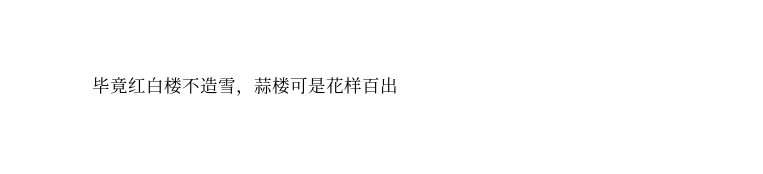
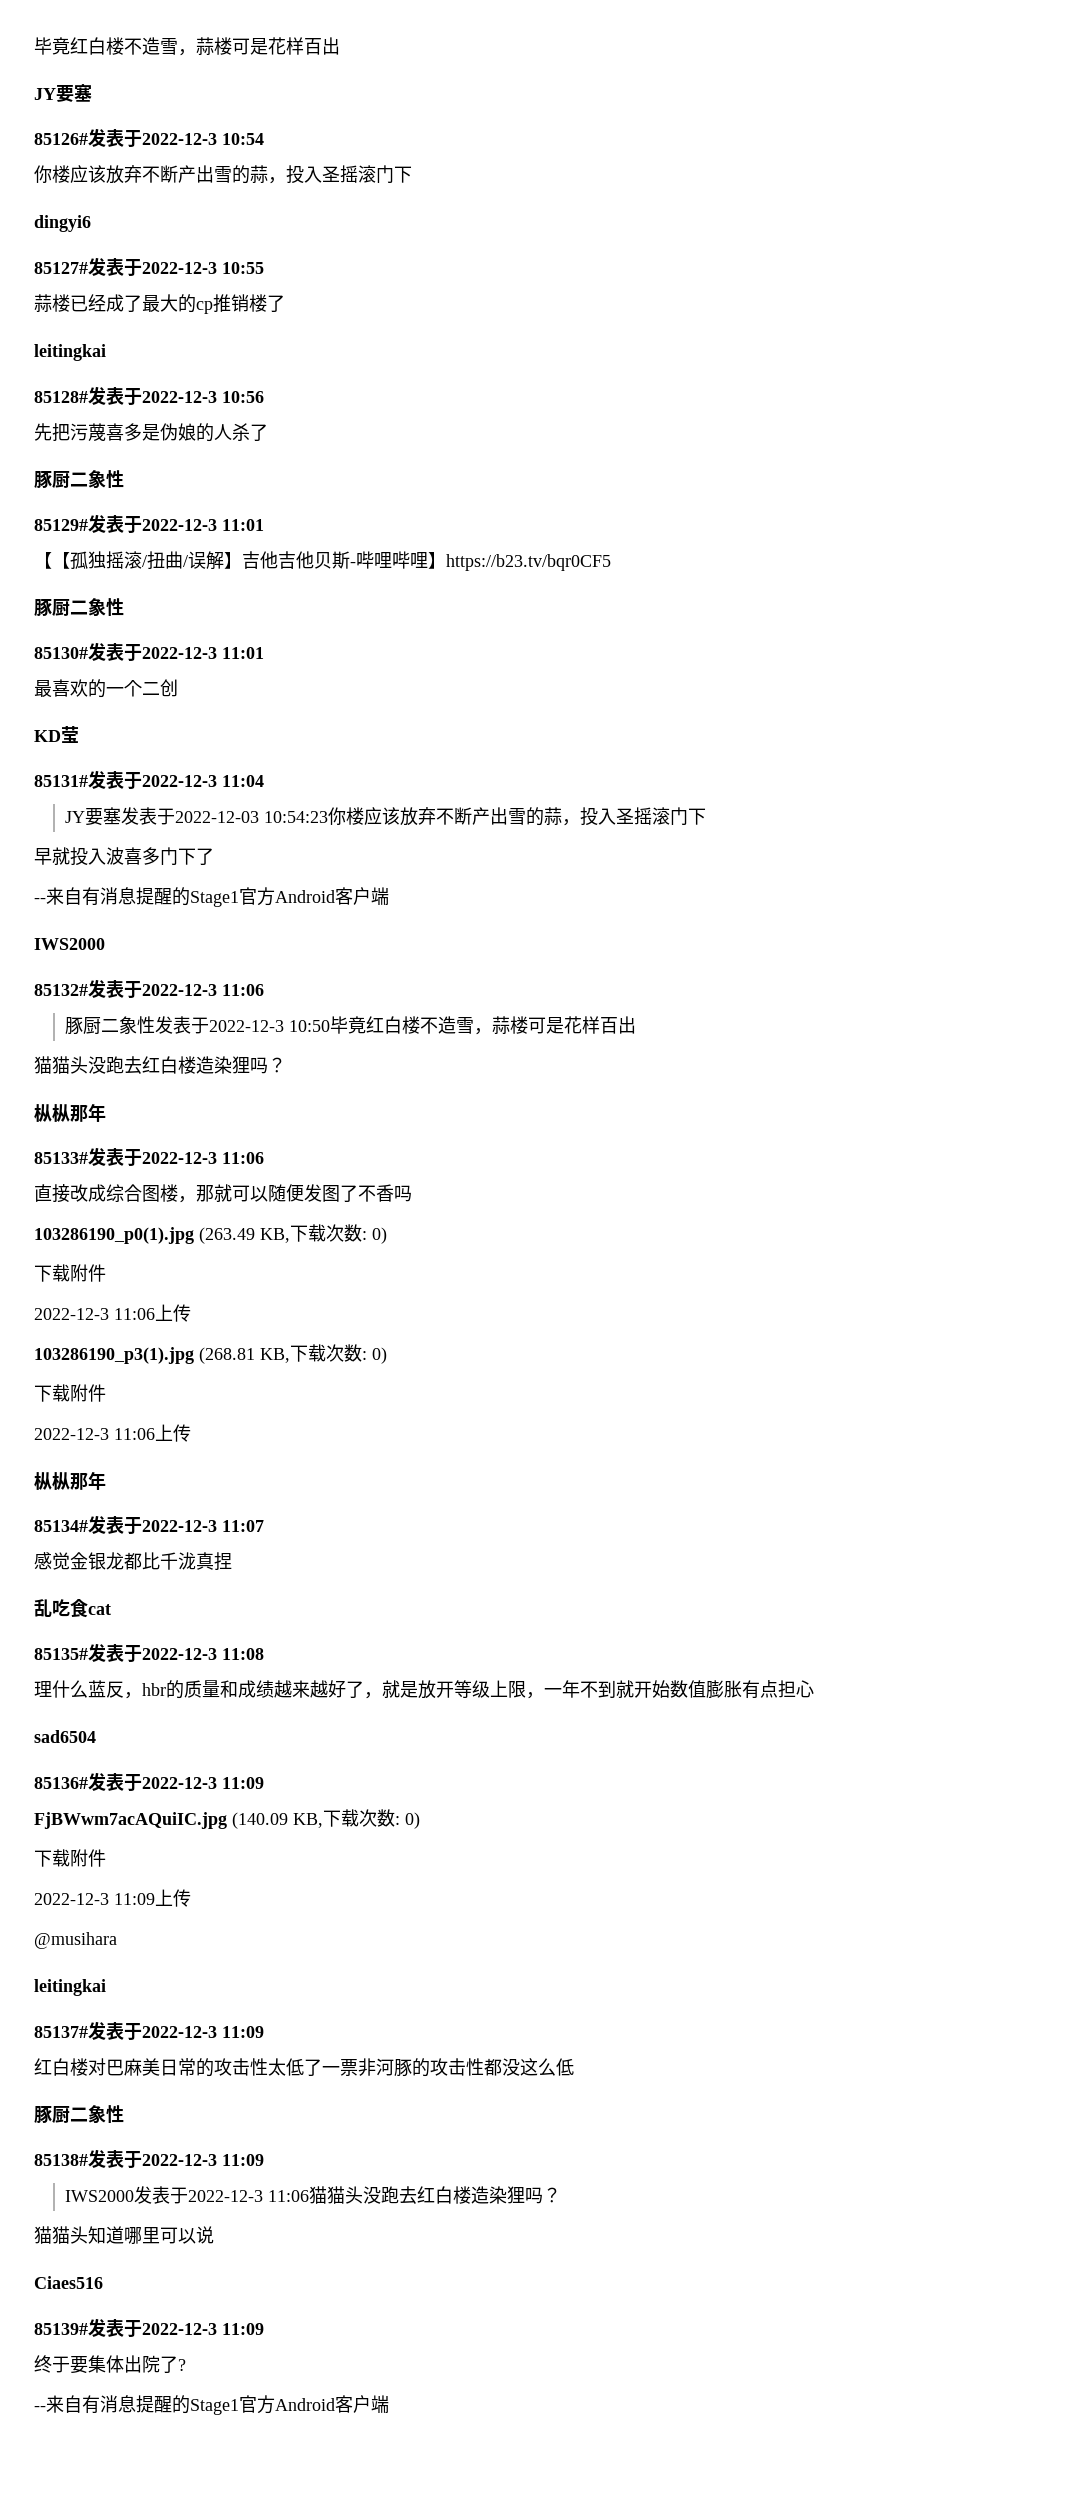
[92,77,398,96] 毕竟红白楼不造雪，蒜楼可是花样百出 -> [34,37,340,56] [34,84,92,102] [34,128,264,147] [34,165,412,184] [34,215,91,232] [34,257,264,276] [34,294,285,314] [34,344,106,361] [34,386,264,405] [34,423,268,442] [34,470,124,488] [34,514,264,533] [34,551,611,571] [34,598,124,616] [34,642,264,661] [34,679,178,698] [34,726,79,743] [34,770,264,789] [65,807,707,826] [34,847,214,866] [34,887,389,907] [34,938,105,950] [34,979,264,998] [65,1016,637,1035] [34,1056,286,1074] [34,1103,106,1122] [34,1147,264,1166] [34,1184,412,1203] [34,1224,387,1244] [34,1264,106,1282] [34,1304,191,1322] [34,1344,387,1364] [34,1384,106,1402] [34,1424,191,1442] [34,1471,106,1490] [34,1515,264,1534] [34,1552,232,1571] [34,1599,111,1618] [34,1643,264,1662] [34,1680,814,1699] [34,1730,96,1743] [34,1772,264,1791] [34,1809,420,1829] [34,1849,106,1867] [34,1889,191,1907] [34,1932,117,1949] [34,1979,106,1996] [34,2021,264,2040] [34,2058,574,2077] [34,2105,124,2123] [34,2149,264,2168] [65,2186,562,2204] [34,2226,214,2245] [34,2276,103,2289] [34,2318,264,2337] [34,2355,186,2374] [34,2395,389,2415] 毕竟红白楼不造雪，蒜楼可是花样百出 // JY要塞 // 85126#发表于2022-12-3 10:54 // 你楼应该放弃不断产出雪的蒜，投入圣摇滚门下 // dingyi6 // 85127#发表于2022-12-3 10:55 // 蒜楼已经成了最大的cp推销楼了 // leitingkai // 85128#发表于2022-12-3 10:56 // 先把污蔑喜多是伪娘的人杀了 // 豚厨二象性 // 85129#发表于2022-12-3 11:01 // 【【孤独摇滚/扭曲/误解】吉他吉他贝斯-哔哩哔哩】https://b23.tv/bqr0CF5 // 豚厨二象性 // 85130#发表于2022-12-3 11:01 // 最喜欢的一个二创 // KD莹 // 85131#发表于2022-12-3 11:04 // JY要塞发表于2022-12-03 10:54:23你楼应该放弃不断产出雪的蒜，投入圣摇滚门下 // 早就投入波喜多门下了 // --来自有消息提醒的Stage1官方Android客户端 // IWS2000 // 85132#发表于2022-12-3 11:06 // 豚厨二象性发表于2022-12-3 10:50毕竟红白楼不造雪，蒜楼可是花样百出 // 猫猫头没跑去红白楼造染狸吗？ // 枞枞那年 // 85133#发表于2022-12-3 11:06 // 直接改成综合图楼，那就可以随便发图了不香吗 // 103286190_p0(1).jpg (263.49 KB,下载次数: 0) // 下载附件 // 2022-12-3 11:06上传 // 103286190_p3(1).jpg (268.81 KB,下载次数: 0) // 下载附件 // 2022-12-3 11:06上传 // 枞枞那年 // 85134#发表于2022-12-3 11:07 // 感觉金银龙都比千泷真捏 // 乱吃食cat // 85135#发表于2022-12-3 11:08 // 理什么蓝反，hbr的质量和成绩越来越好了，就是放开等级上限，一年不到就开始数值膨胀有点担心 // sad6504 // 85136#发表于2022-12-3 11:09 // FjBWwm7acAQuiIC.jpg (140.09 KB,下载次数: 0) // 下载附件 // 2022-12-3 11:09上传 // @musihara // leitingkai // 85137#发表于2022-12-3 11:09 // 红白楼对巴麻美日常的攻击性太低了一票非河豚的攻击性都没这么低 // 豚厨二象性 // 85138#发表于2022-12-3 11:09 // IWS2000发表于2022-12-3 11:06猫猫头没跑去红白楼造染狸吗？ // 猫猫头知道哪里可以说 // Ciaes516 // 85139#发表于2022-12-3 11:09 // 终于要集体出院了? // --来自有消息提醒的Stage1官方Android客户端

